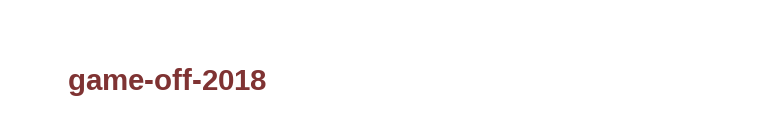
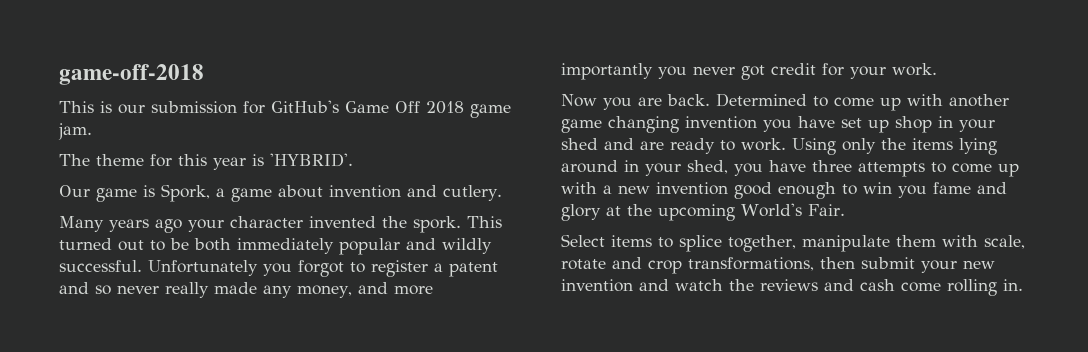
(266, 82) none -> [59,100,511,118] [58,123,92,140] [59,153,353,170] [59,184,502,202] [59,216,502,233] [59,238,492,255] [59,260,498,277] [59,282,433,298] [561,63,937,80] [561,93,1009,111] [561,116,995,133] [561,138,997,155] [561,160,1019,177] [561,182,1007,199] [561,203,845,221] [561,234,1025,252] [561,257,995,274] [561,279,1023,296] // This is our submission for GitHub's Game Off 2018 game jam. // The theme for this year is 'HYBRID'. // Our game is Spork, a game about invention and cutlery. // Many years ago your character invented the spork. This turned out to be both immediately popular and wildly successful. Unfortunately you forgot to register a patent and so never really made any money, and more importantly you never got credit for your work. // Now you are back. Determined to come up with another game changing invention you have set up shop in your shed and are ready to work. Using only the items lying around in your shed, you have three attempts to come up with a new invention good enough to win you fame and glory at the upcoming World's Fair. // Select items to splice together, manipulate them with scale, rotate and crop transformations, then submit your new invention and watch the reviews and cash come rolling in.

